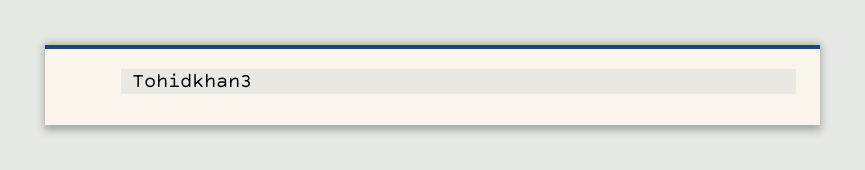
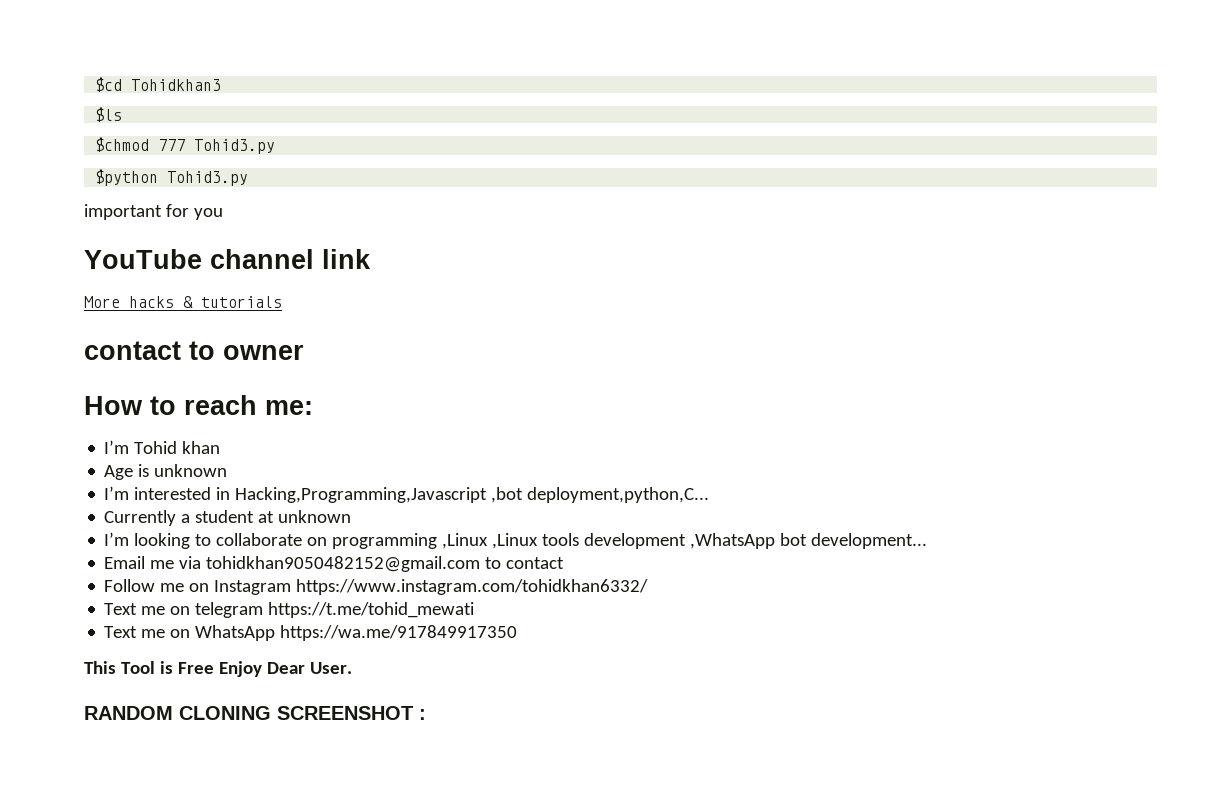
(132, 80) none -> [95,77,123,92] $cd
(253, 80) none -> [95,107,123,122] [95,137,276,154] [95,169,249,186] [84,204,223,220] [84,249,371,269] [84,296,282,308] [84,341,304,360] [84,395,313,415] [104,440,221,454] [104,464,228,480] [104,486,710,503] [104,510,352,526] [104,532,928,549] [104,556,565,572] [104,579,649,595] [104,602,475,618] [104,625,518,641] [84,661,352,677] [84,706,426,720] // $ls // $chmod 777 Tohid3.py // $python Tohid3.py // important for you // YouTube channel link // More hacks & tutorials // contact to owner // How to reach me: // I’m Tohid khan // Age is unknown // I’m interested in Hacking,Programming,Javascript ,bot deployment,python,C... // Currently a student at unknown // I’m looking to collaborate on programming ,Linux ,Linux tools development ,WhatsApp bot development... // Email me via tohidkhan9050482152@gmail.com to contact // Follow me on Instagram https://www.instagram.com/tohidkhan6332/ // Text me on telegram https://t.me/tohid_mewati // Text me on WhatsApp https://wa.me/917849917350 // This Tool is Free Enjoy Dear User. // RANDOM CLONING SCREENSHOT :

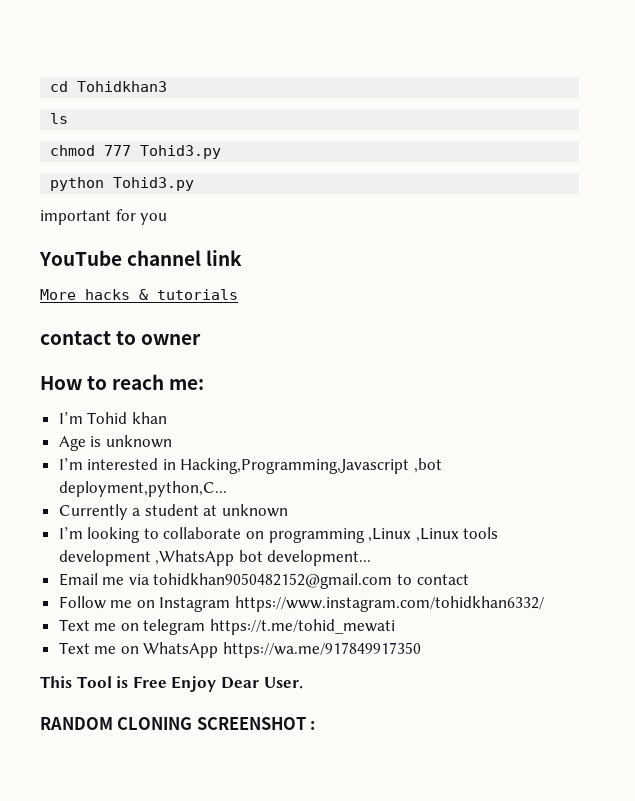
[95,77,123,92] $cd -> [50,81,69,92] cd
[95,107,123,122] [95,137,150,152] $ls // $chmod -> [50,113,69,124] [50,145,96,156] ls // chmod
[95,169,159,186] $python -> [50,177,105,191] python

